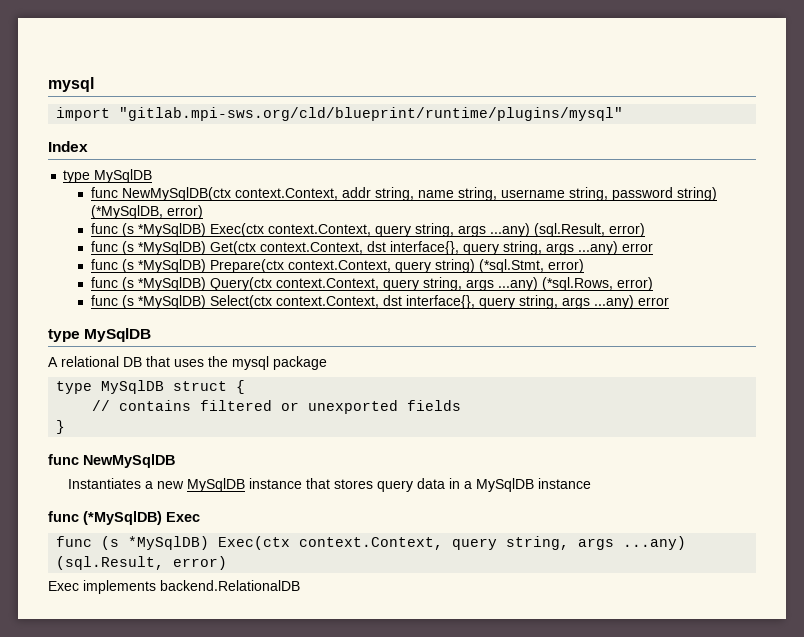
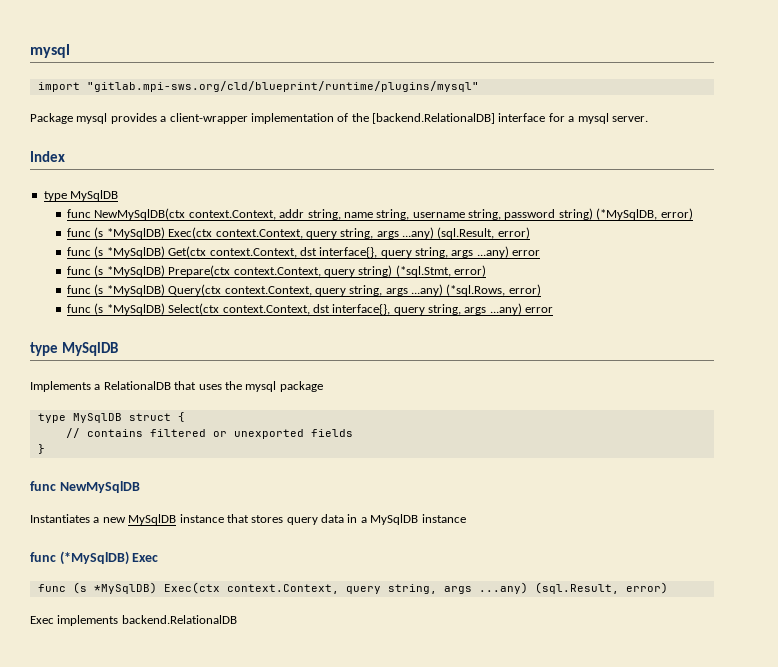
(624, 114) none -> [30,113,648,124] // Package mysql provides a client-wrapper implementation of the [backend.RelationalDB] interface for a mysql server.
[48,356,142,367] A relational DB -> [30,381,171,392] Implements a RelationalDB

